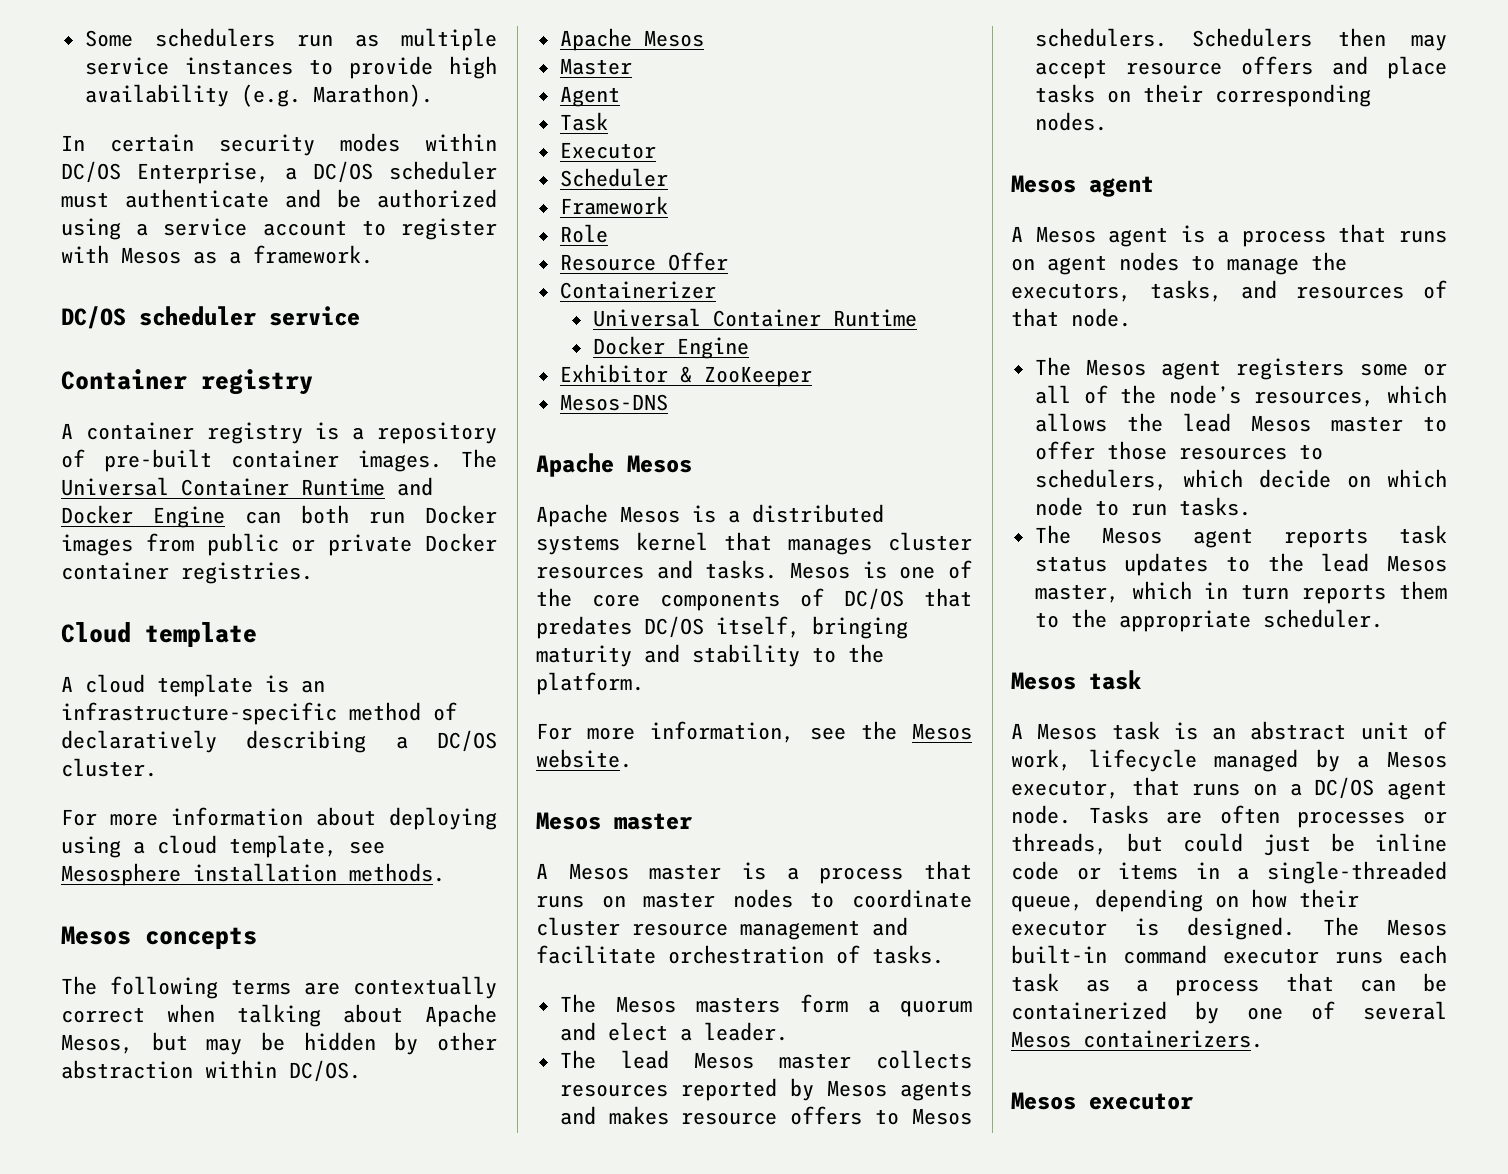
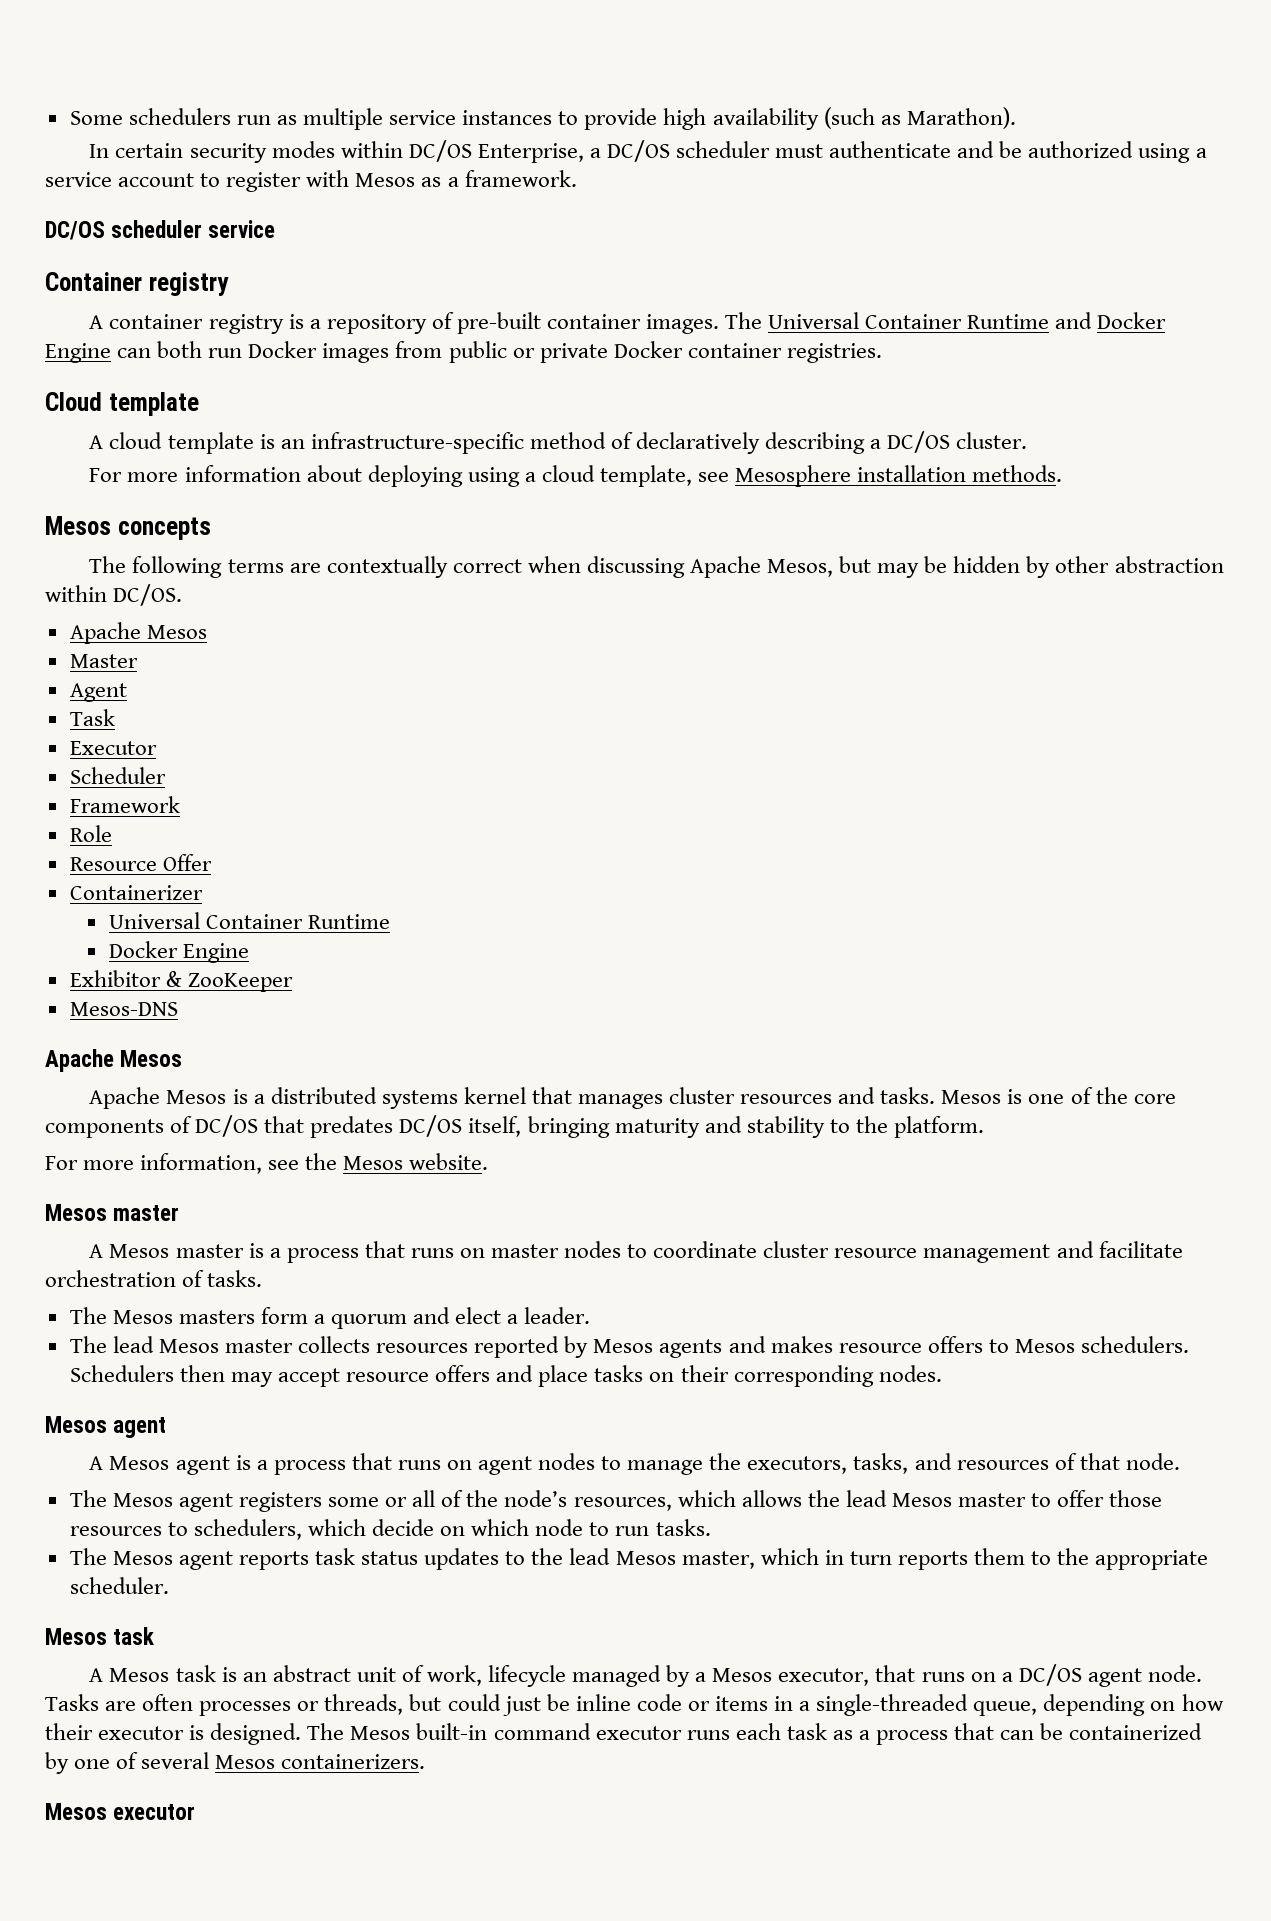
[240,84,301,107] (e.g. -> [823,107,901,129] (such as
[237,1004,403,1027] talking about -> [586,556,685,578] discussing

